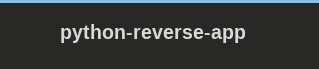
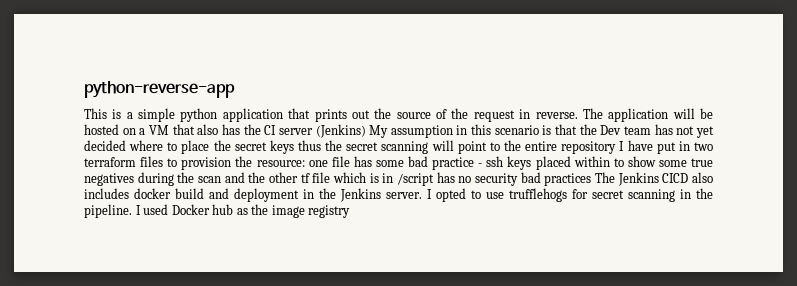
(246, 33) none -> [84,108,713,122] [84,124,715,138] [84,140,713,154] [84,156,714,170] [84,172,713,186] [84,188,713,202] [84,204,351,218] // This is a simple python application that prints out the source of the request in reverse. The application will be hosted on a VM that also has the CI server (Jenkins) My assumption in this scenario is that the Dev team has not yet decided where to place the secret keys thus the secret scanning will point to the entire repository I have put in two terraform files to provision the resource: one file has some bad practice - ssh keys placed within to show some true negatives during the scan and the other tf file which is in /script has no security bad practices The Jenkins CICD also includes docker build and deployment in the Jenkins server. I opted to use trufflehogs for secret scanning in the pipeline. I used Docker hub as the image registry

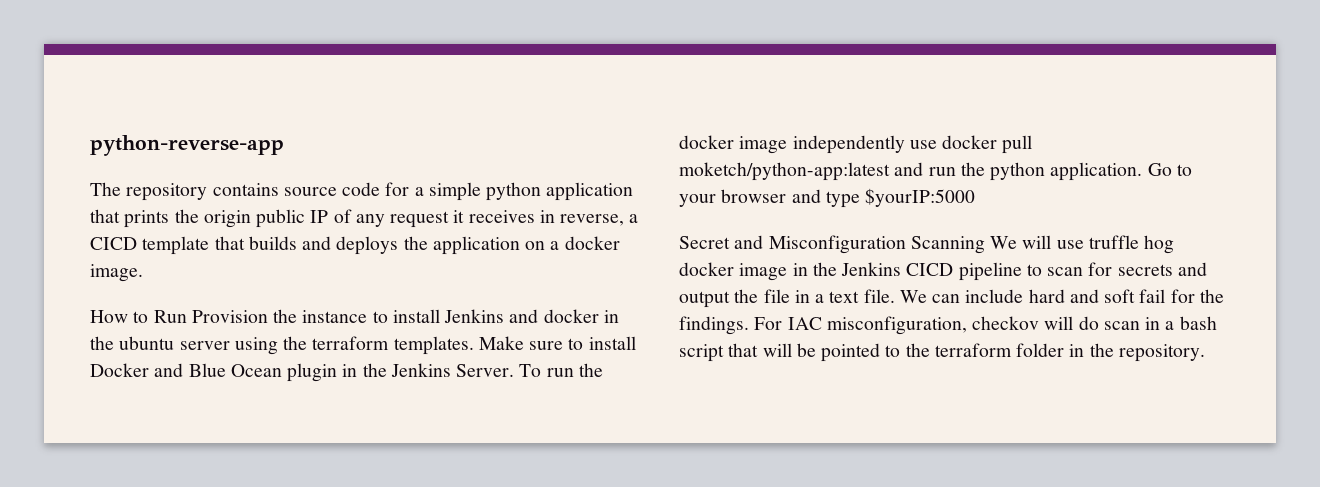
[84,108,122,119] This is -> [90,182,410,201] The repository contains source code for
[351,108,713,122] [84,124,715,138] [84,140,713,154] [84,156,714,170] [84,172,713,186] [84,188,713,202] [84,204,351,218] out the source of the request in reverse. The application will be hosted on a VM that also has the CI server (Jenkins) My assumption in this scenario is that the Dev team has not yet decided where to place the secret keys thus the secret scanning will point to the entire repository I have put in two terraform files to provision the resource: one file has some bad practice - ssh keys placed within to show some true negatives during the scan and the other tf file which is in /script has no security bad practices The Jenkins CICD also includes docker build and deployment in the Jenkins server. I opted to use trufflehogs for secret scanning in the pipeline. I used Docker hub as the image registry -> [174,209,639,228] [90,236,620,255] [90,264,143,282] [90,309,619,323] [90,336,636,355] [90,363,603,382] [679,135,1033,154] [679,162,1192,181] [679,188,976,208] [679,235,1175,254] [679,262,1207,281] [679,289,1224,308] [679,316,1217,335] [679,343,1205,362] the origin public IP of any request it receives in reverse, a CICD template that builds and deploys the application on a docker image. // How to Run Provision the instance to install Jenkins and docker in the ubuntu server using the terraform templates. Make sure to install Docker and Blue Ocean plugin in the Jenkins Server. To run the docker image independently use docker pull moketch/python-app:latest and run the python application. Go to your browser and type $yourIP:5000 // Secret and Misconfiguration Scanning We will use truffle hog docker image in the Jenkins CICD pipeline to scan for secrets and output the file in a text file. We can include hard and soft fail for the findings. For IAC misconfiguration, checkov will do scan in a bash script that will be pointed to the terraform folder in the repository.

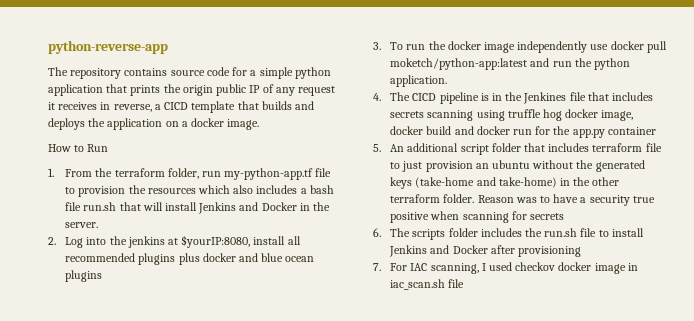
[191,309,619,323] [90,336,636,355] [90,363,515,382] Provision the instance to install Jenkins and docker in the ubuntu server using the terraform templates. Make sure to install Docker and Blue Ocean plugin in the Jenkins Server. -> [48,168,332,180] [65,185,334,197] [65,202,331,214] [65,222,99,228] [48,235,301,248] [65,253,315,265] [65,270,103,282] [373,42,381,50] // 1. From the terraform folder, run my-python-app.tf file to provision the resources which also includes a bash file run.sh that will install Jenkins and Docker in the server. // 2. Log into the jenkins at $yourIP:8080, install all recommended plugins plus docker and blue ocean plugins // 3.
[1147,163,1192,176] [679,188,976,208] [679,235,1175,254] [679,262,1207,281] [679,289,1224,308] [679,316,1217,335] [679,343,1205,362] Go to your browser and type $yourIP:5000 // Secret and Misconfiguration Scanning We will use truffle hog docker image in the Jenkins CICD pipeline to scan for secrets and output the file in a text file. We can include hard and soft fail for the findings. For IAC misconfiguration, checkov will do scan in a bash script that will be pointed to the terraform folder in the repository. -> [373,92,654,104] [390,109,634,121] [390,126,656,138] [373,143,662,155] [390,160,645,172] [390,177,620,189] [390,194,655,206] [390,211,564,223] [373,228,644,240] [389,245,581,257] [373,262,638,274] [390,279,465,290] // 4. The CICD pipeline is in the Jenkines file that includes secrets scanning using truffle hog docker image, docker build and docker run for the app.py container // 5. An additional script folder that includes terraform file to just provision an ubuntu without the generated keys (take-home and take-home) in the other terraform folder. Reason was to have a security true positive when scanning for secrets // 6. The scripts folder includes the run.sh file to install Jenkins and Docker after provisioning // 7. For IAC scanning, I used checkov docker image in iac_scan.sh file

